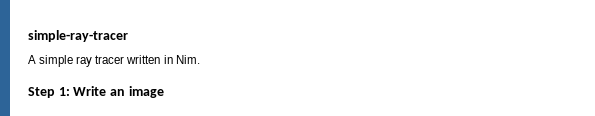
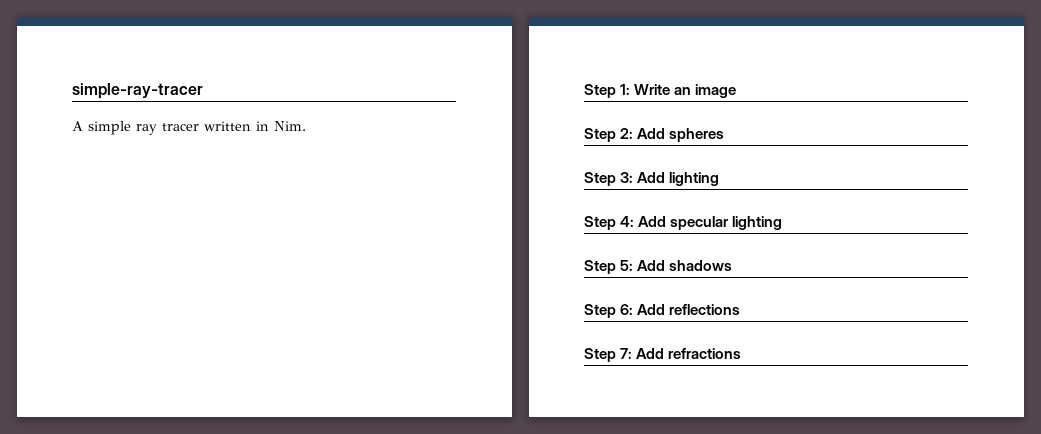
(164, 92) none -> [584,128,725,142] [584,172,720,186] [584,216,783,230] [584,260,733,274] [584,304,741,318] [584,348,742,362] // Step 2: Add spheres // Step 3: Add lighting // Step 4: Add specular lighting // Step 5: Add shadows // Step 6: Add reflections // Step 7: Add refractions

